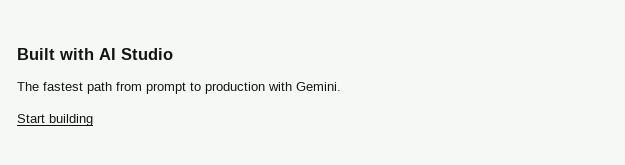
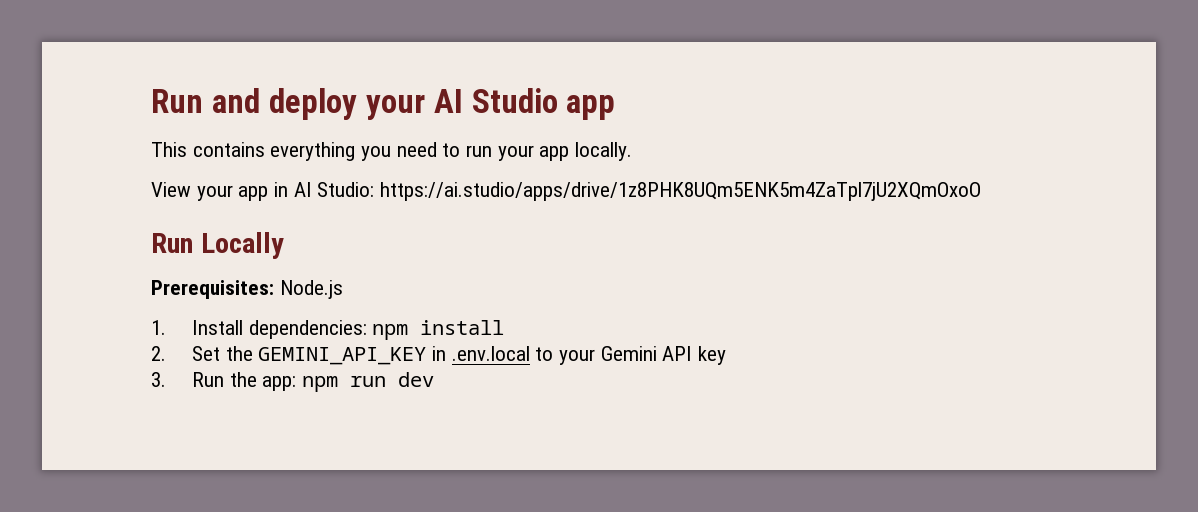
[17,48,173,60] [17,82,341,94] [17,114,93,126] Built with AI Studio // The fastest path from prompt to production with Gemini. // Start building -> [151,88,616,120] [151,142,633,161] [151,182,982,201] [151,232,284,259] [151,280,343,299] [151,320,505,340] [151,346,726,365] [151,372,434,392] Run and deploy your AI Studio app // This contains everything you need to run your app locally. // View your app in AI Studio: https://ai.studio/apps/drive/1z8PHK8UQm5ENK5m4ZaTpl7jU2XQmOxoO // Run Locally // Prerequisites: Node.js // 1. Install dependencies: npm install // 2. Set the GEMINI_API_KEY in .env.local to your Gemini API key // 3. Run the app: npm run dev

